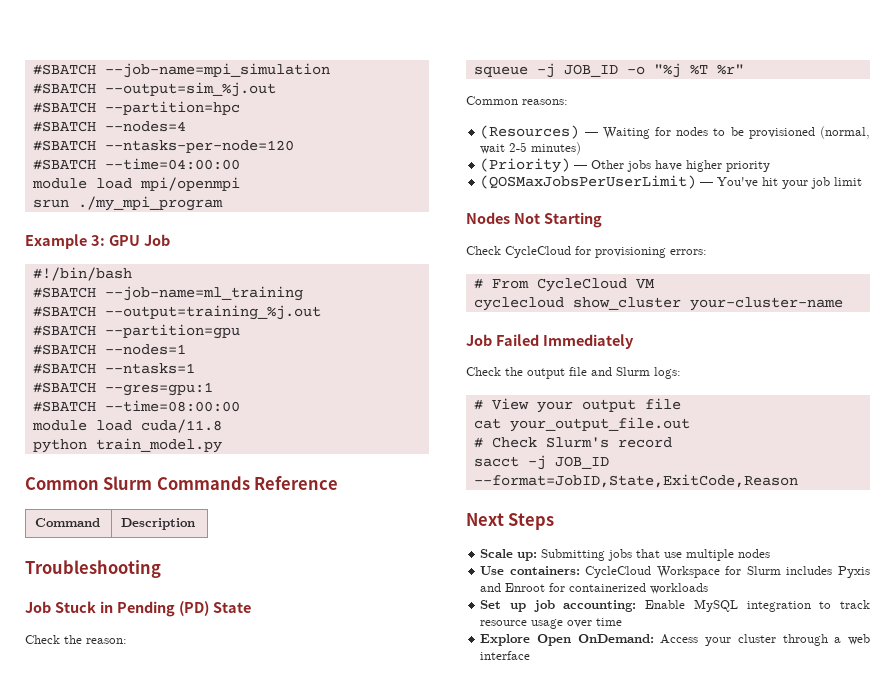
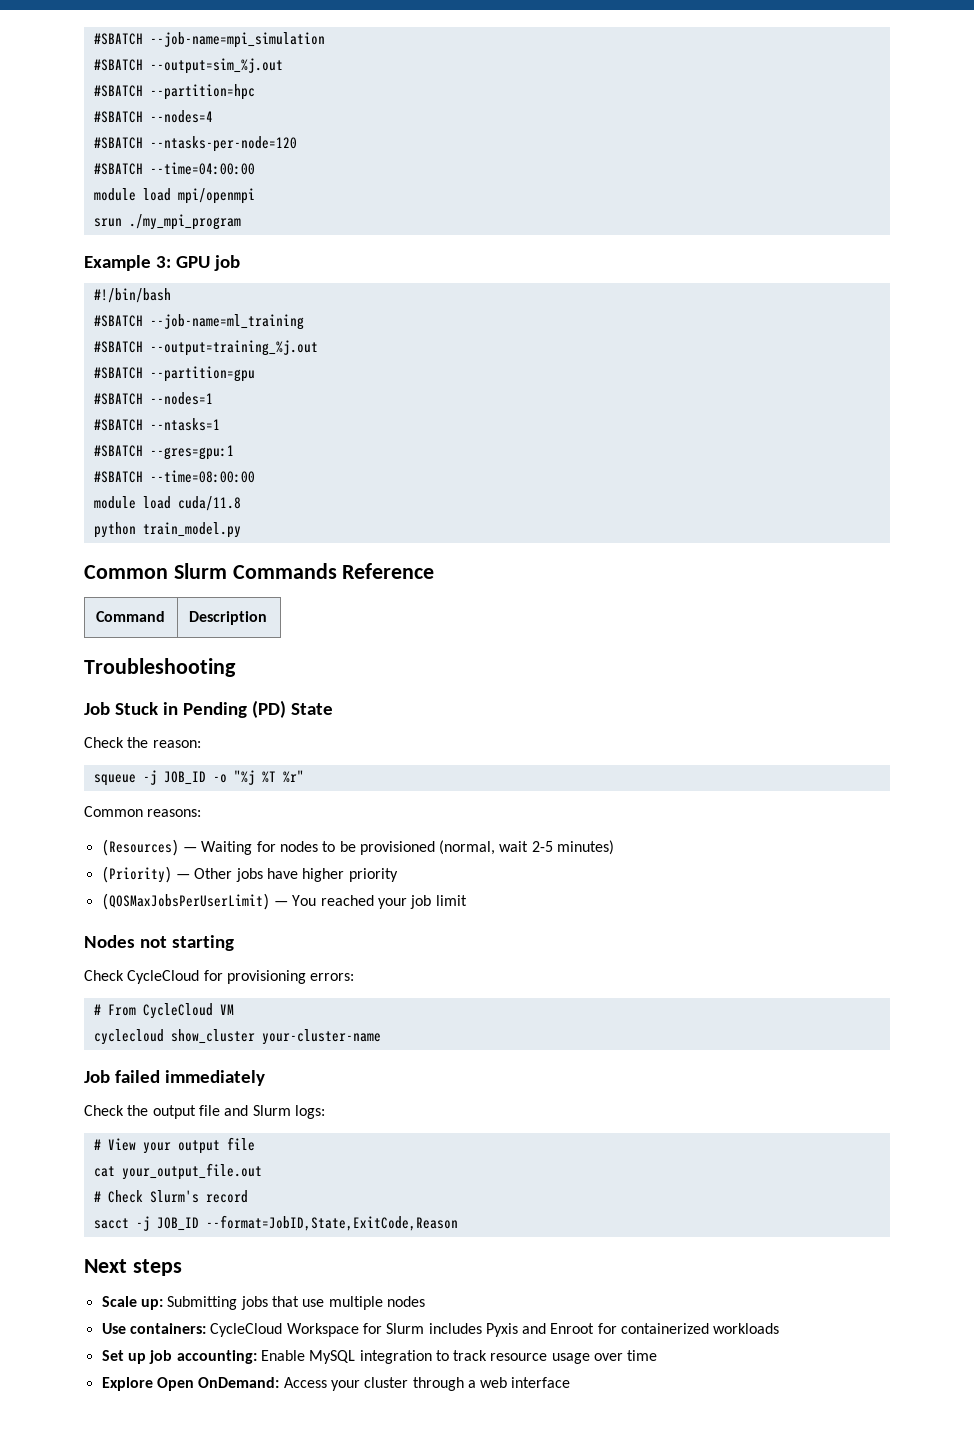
[143,234,170,246] Job -> [213,255,240,271] job
[717,177,779,188] You've hit -> [292,895,374,906] You reached
[513,212,602,228] Not Starting -> [139,935,234,951] not starting
[495,334,634,349] Failed Immediately -> [114,1070,265,1086] failed immediately
[508,513,555,530] Steps -> [132,1259,182,1276] steps

